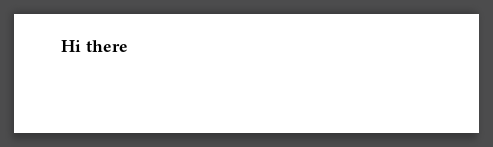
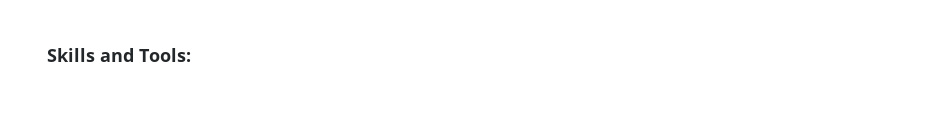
[61,40,128,52] Hi there -> [47,48,191,62] Skills and Tools:

